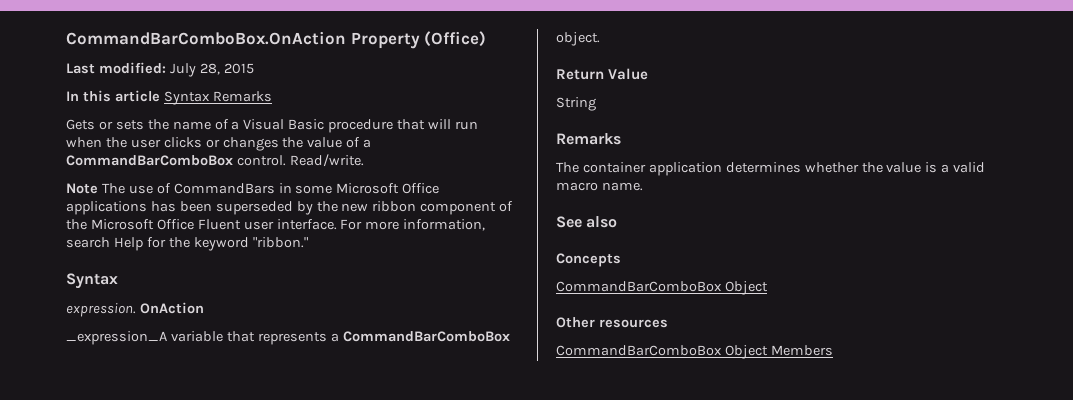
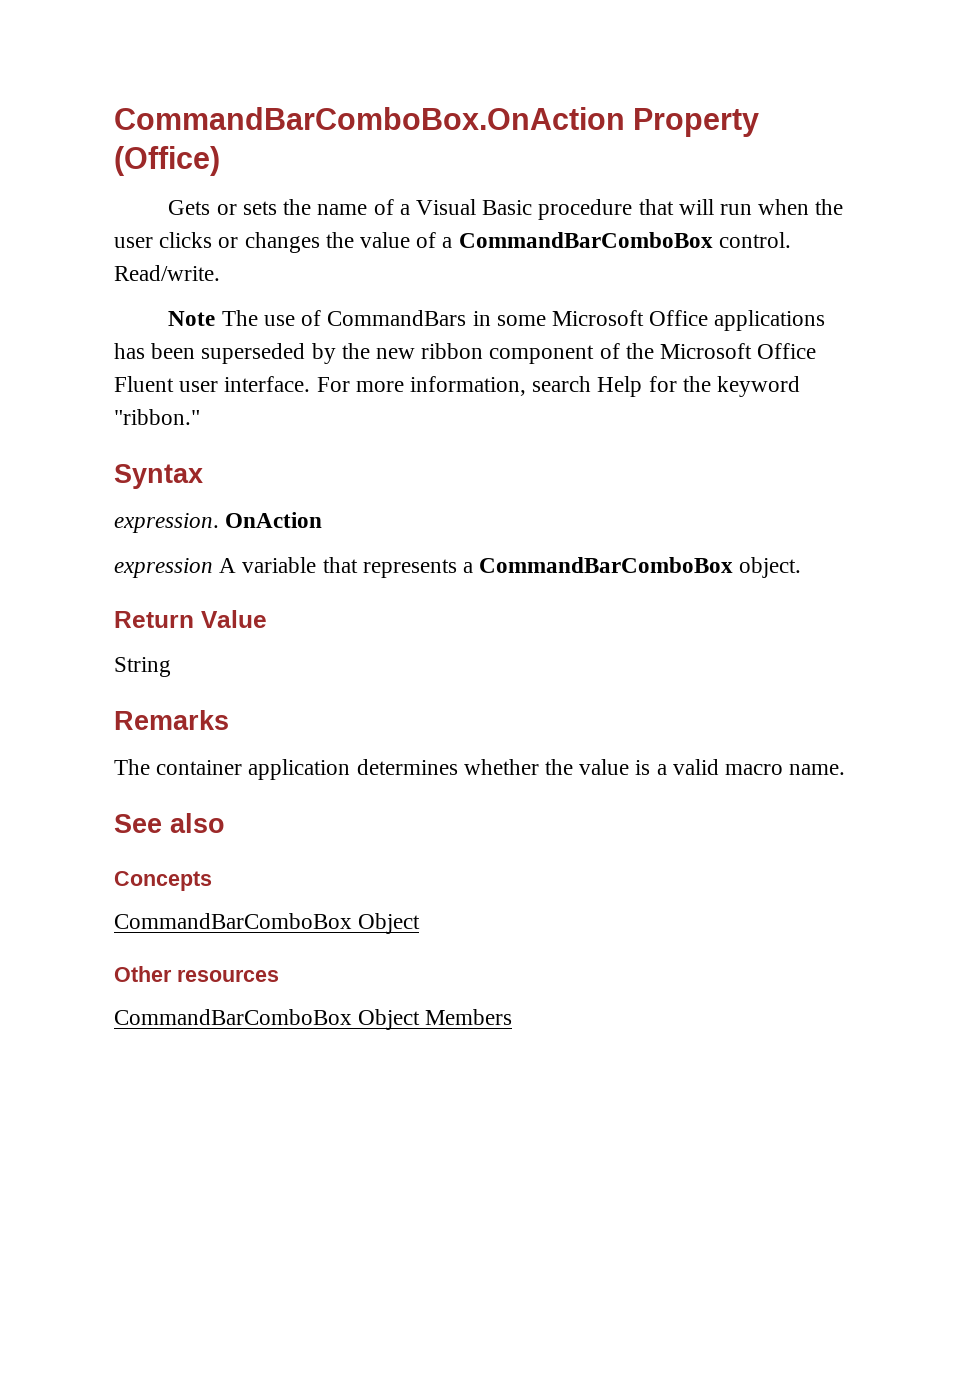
[66,62,254,77] [66,90,272,105] // Last modified: July 28, 2015 // In this article Syntax Remarks -> (220, 161) none
[66,331,167,345] _expression_A -> [114,558,237,578] expression A

